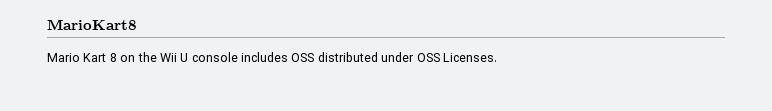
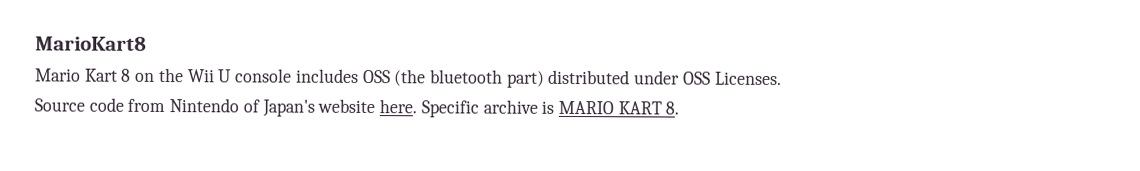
(315, 57) none -> [393,69,545,88] (the bluetooth part)
(497, 57) none -> [34,97,680,118] // Source code from Nintendo of Japan's website here. Specific archive is MARIO KART 8.

